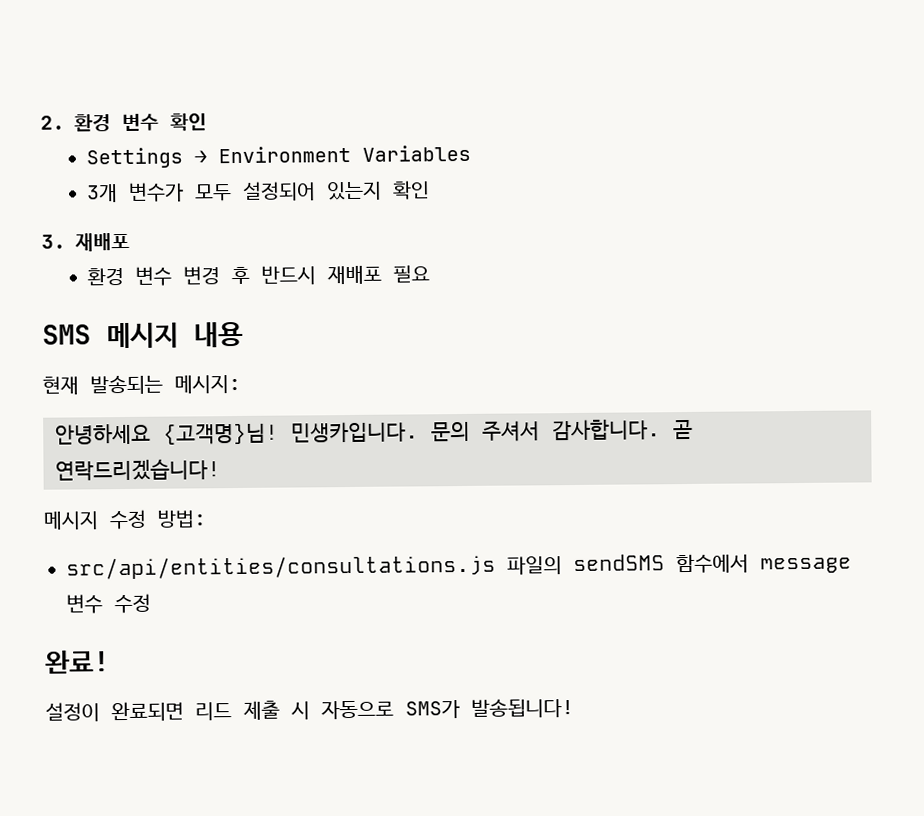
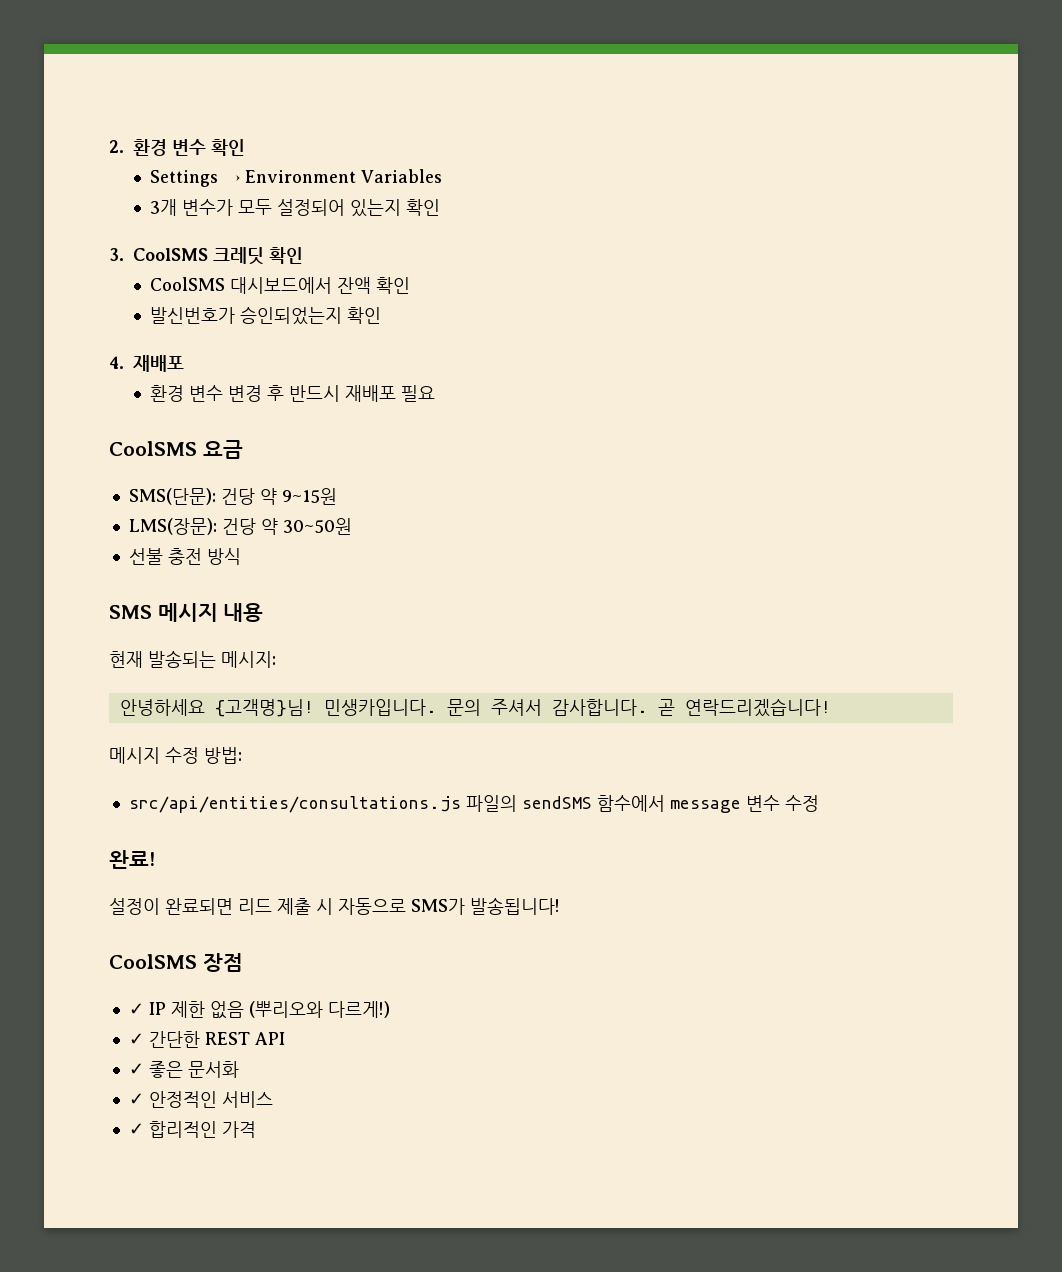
(66, 241) none -> [133,247,303,265] [149,277,410,294] [149,306,381,325] [109,356,124,369] CoolSMS 크레딧 확인 // CoolSMS 대시보드에서 잔액 확인 // 발신번호가 승인되었는지 확인 // 4.
(431, 274) none -> [109,440,243,459] [128,488,337,505] [128,518,352,535] [128,548,241,565] // CoolSMS 요금 // SMS(단문): 건당 약 9~15원 // LMS(장문): 건당 약 30~50원 // 선불 충전 방식
(574, 708) none -> [109,953,243,972] [128,1001,390,1019] [128,1031,285,1048] [128,1061,239,1078] [128,1091,273,1108] [128,1121,256,1138] // CoolSMS 장점 // ✓ IP 제한 없음 (뿌리오와 다르게!) // ✓ 간단한 REST API // ✓ 좋은 문서화 // ✓ 안정적인 서비스 // ✓ 합리적인 가격

